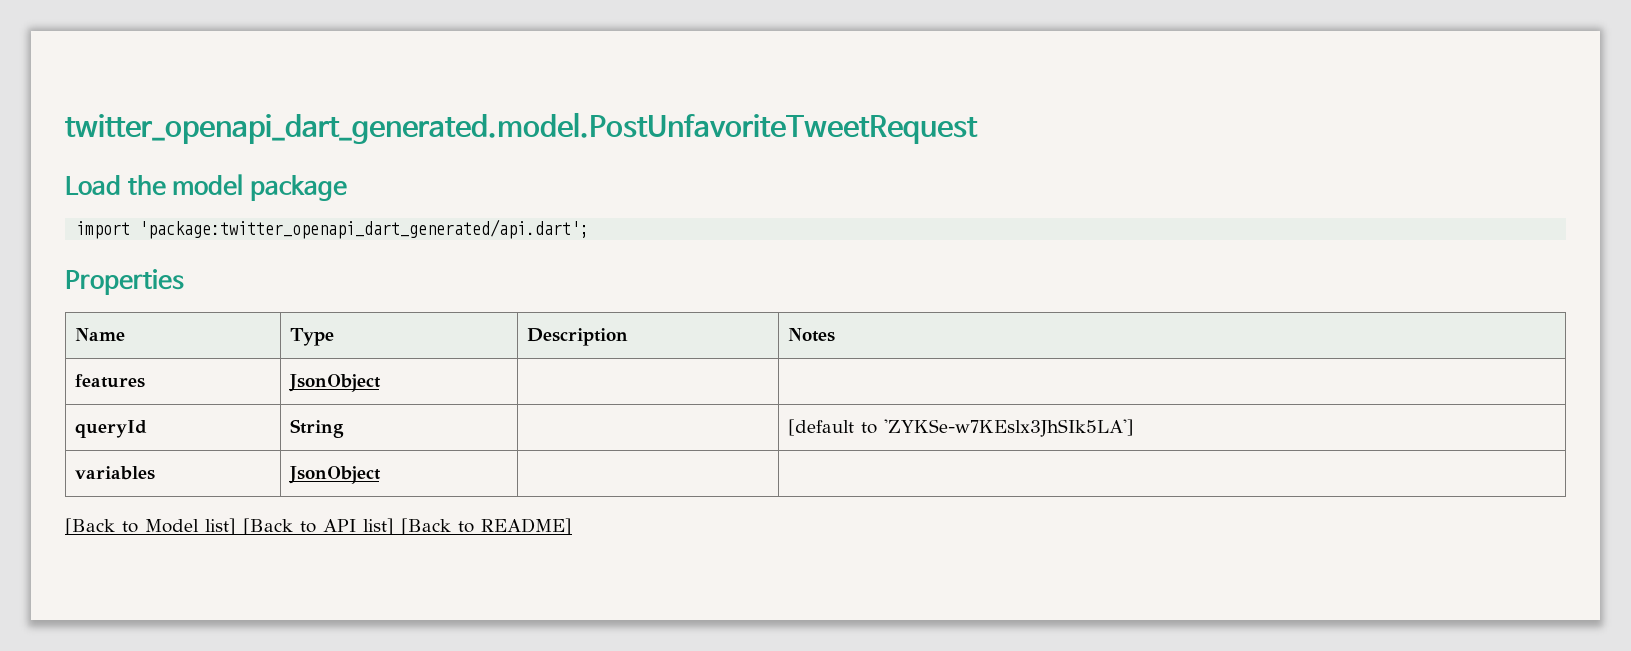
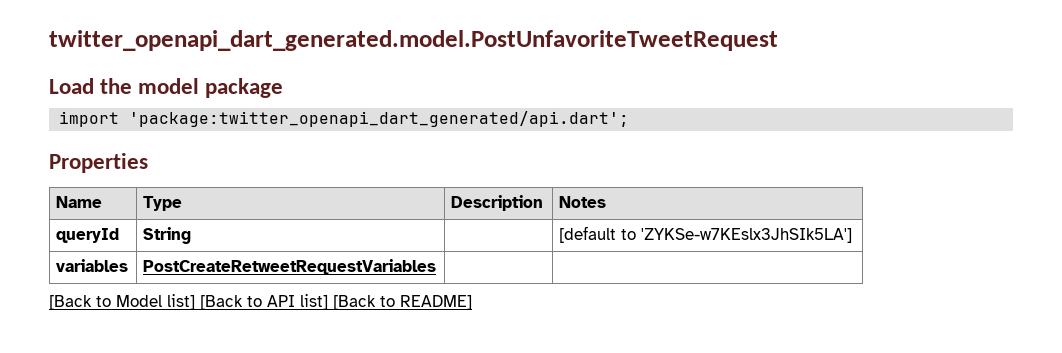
[74,374,145,388] [288,374,381,392] // features | JsonObject | | -> (607, 202) none
[288,466,381,484] JsonObject -> [143,259,437,275] PostCreateRetweetRequestVariables

